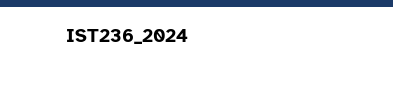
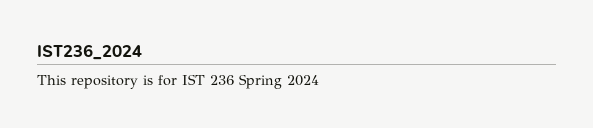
(188, 36) none -> [37,74,319,89] // This repository is for IST 236 Spring 2024

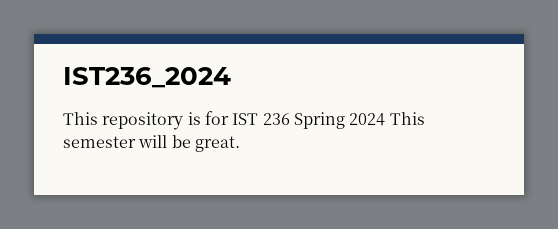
(319, 80) none -> [389,112,425,125] [63,135,240,152] This semester will be great.

